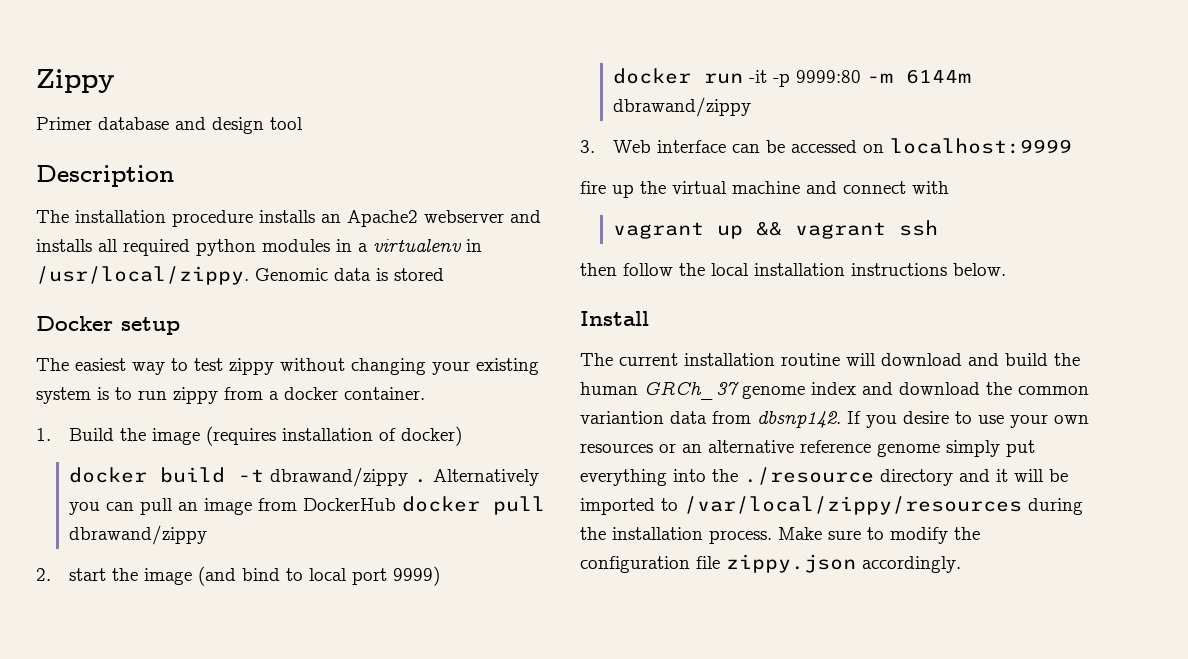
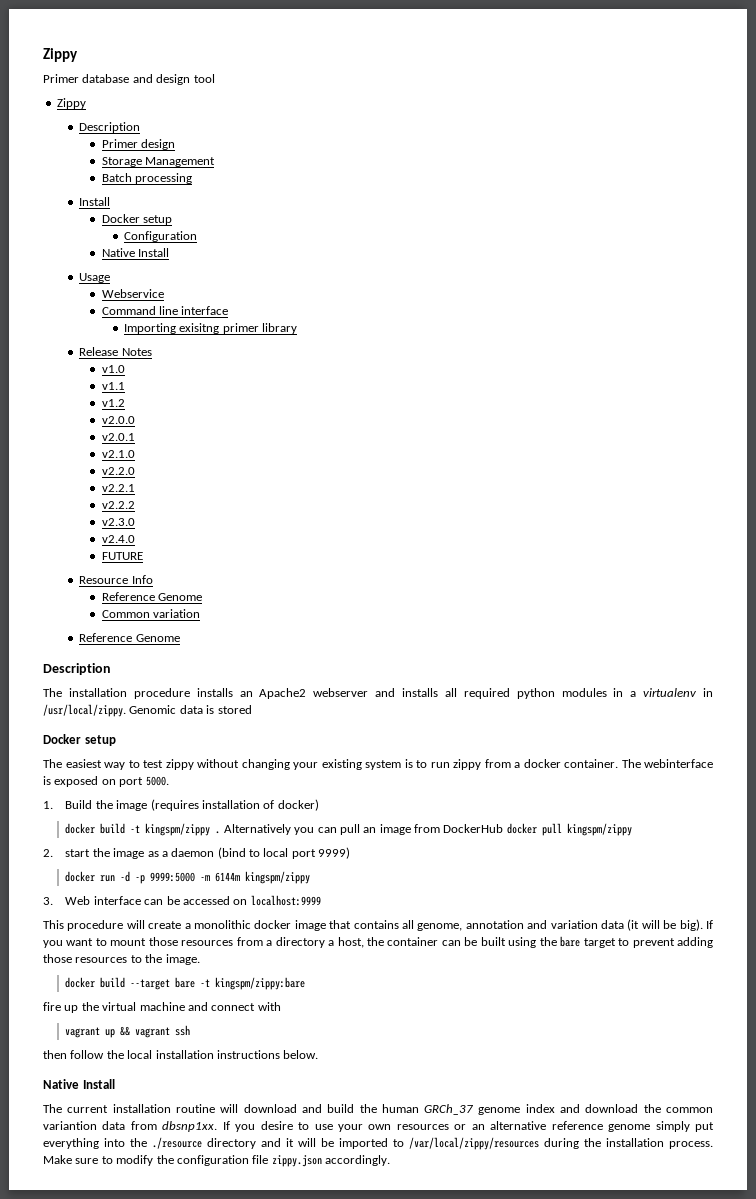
(303, 123) none -> [56,98,86,109] [79,122,141,133] [101,139,175,150] [101,157,215,167] [101,173,192,184] [79,197,111,206] [101,214,172,225] [123,231,197,242] [101,248,169,257] [79,273,111,283] [101,289,164,298] [101,306,229,315] [123,323,298,334] [79,347,152,356] [101,365,125,373] [101,382,125,390] [101,399,125,407] [101,416,135,424] [101,433,135,441] [101,450,135,458] [101,467,135,475] [101,484,135,492] [101,501,135,509] [101,518,135,526] [101,535,135,543] [101,552,143,560] [79,575,153,584] [101,592,202,601] [101,609,200,618] [79,633,180,642] // Zippy // Description // Primer design // Storage Management // Batch processing // Install // Docker setup // Configuration // Native Install // Usage // Webservice // Command line interface // Importing exisitng primer library // Release Notes // v1.0 // v1.1 // v1.2 // v2.0.0 // v2.0.1 // v2.1.0 // v2.2.0 // v2.2.1 // v2.2.2 // v2.3.0 // v2.4.0 // FUTURE // Resource Info // Reference Genome // Common variation // Reference Genome
(425, 393) none -> [621,759,713,768] [43,776,169,787] The webinterface is exposed on port 5000.
[270,467,409,487] dbrawand/zippy -> [145,823,211,836] kingspm/zippy
[69,525,208,545] dbrawand/zippy -> [566,823,632,836] kingspm/zippy
[198,566,281,586] (and bind -> [147,847,246,859] as a daemon (bind
[749,70,862,87] -it -p 9999:80 -> [120,871,196,884] -d -p 9999:5000
[613,97,752,117] dbrawand/zippy -> [245,871,311,884] kingspm/zippy
(1073, 146) none -> [43,919,713,931] [43,936,714,948] [43,954,200,965] [65,977,306,990] // This procedure will create a monolithic docker image that contains all genome, annotation and variation data (it will be big). If you want to mount those resources from a directory a host, the container can be built using the bare target to prevent adding those resources to the image. // docker build --target bare -t kingspm/zippy:bare
(1006, 269) none -> [43,1079,79,1089] Native
[757,411,841,428] dbsnp142. -> [162,1121,218,1132] dbsnp1xx.

